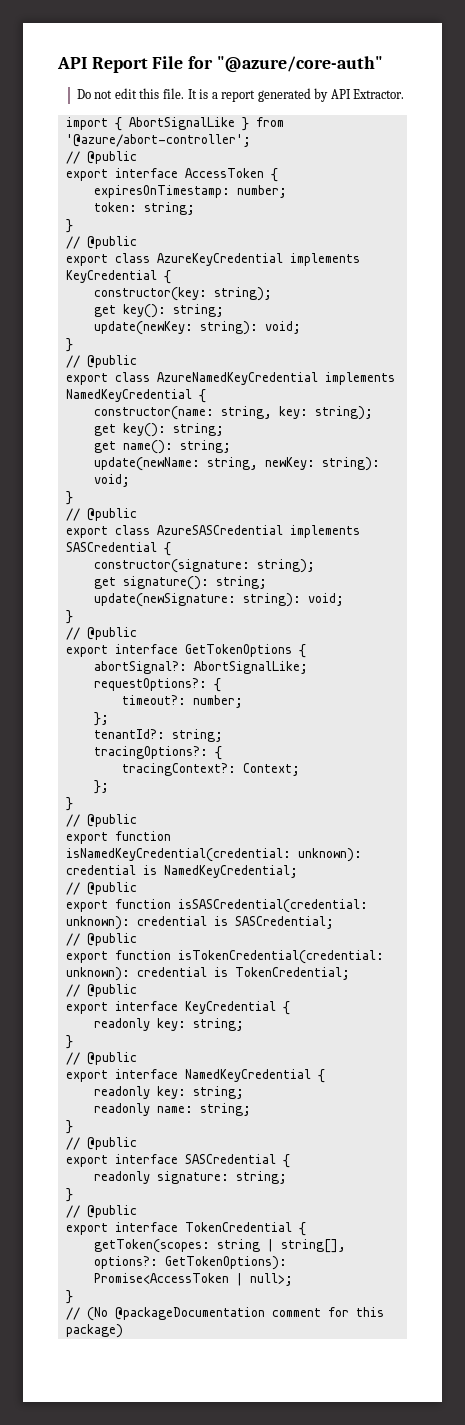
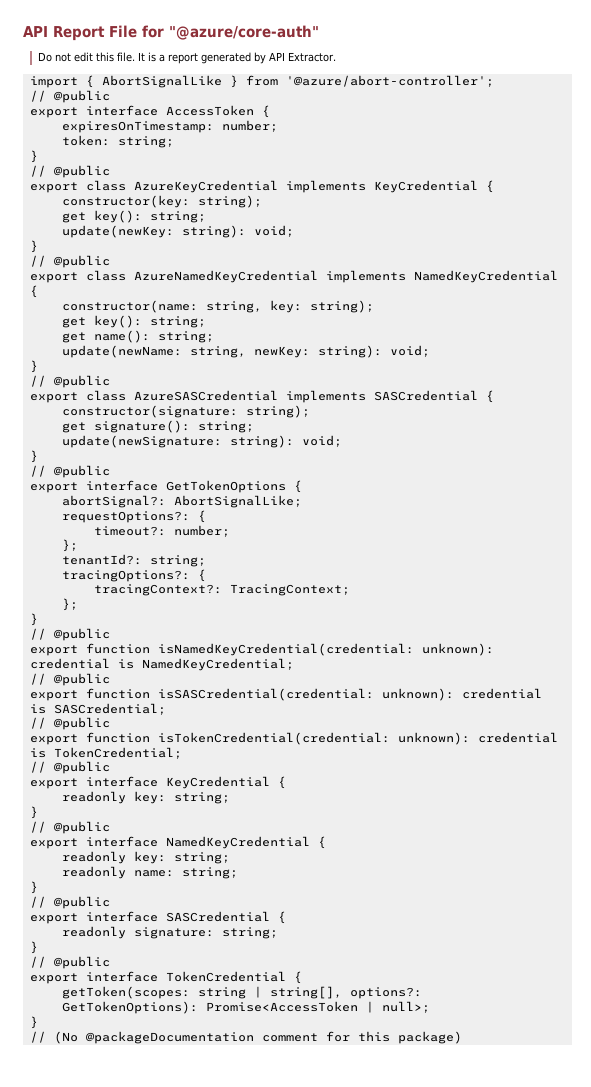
[242,763,300,776] Context; -> [229,584,350,596] TracingContext;

